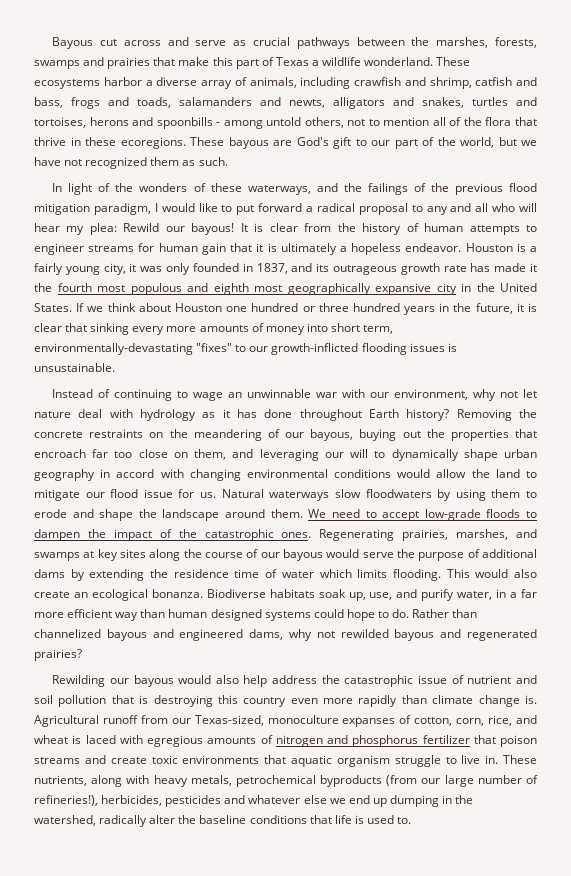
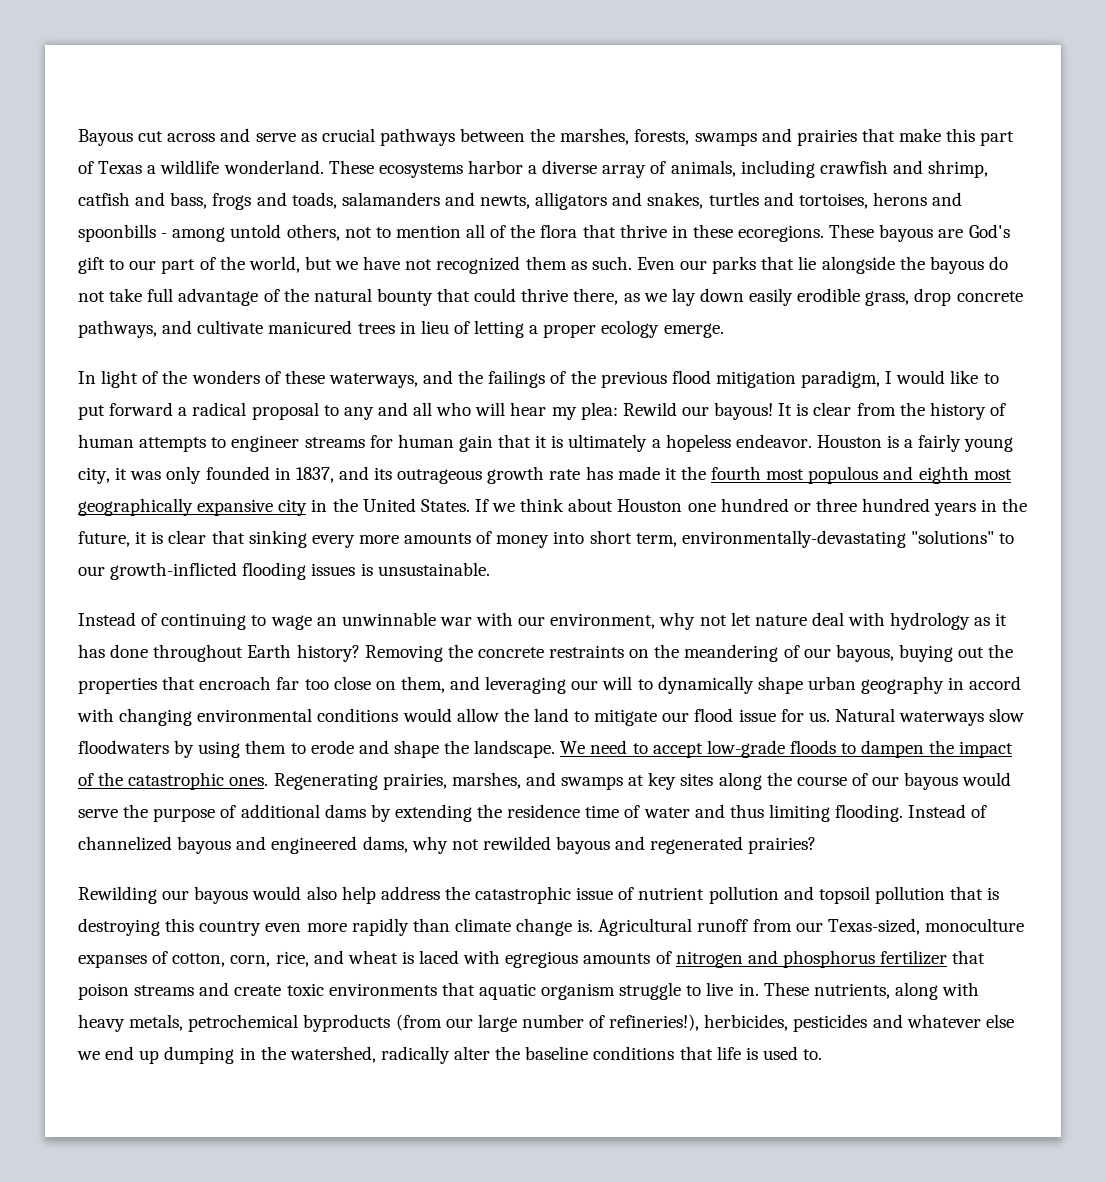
(228, 161) none -> [636,256,1008,274] [78,288,1023,306] [78,320,724,338] Even our parks that lie alongside the bayous do not take full advantage of the natural bounty that could thrive there, as we lay down easily erodible grass, drop concrete pathways, and cultivate manicured trees in lieu of letting a proper ecology emerge.
[196,343,233,352] "fixes" -> [910,530,994,544] "solutions"
[162,509,303,521] landscape around them. -> [474,740,556,758] landscape.
[319,569,537,581] [34,589,538,601] [34,609,478,621] which limits flooding. This would also create an ecological bonanza. Biodiverse habitats soak up, use, and purify water, in a far more efficient way than human designed systems could hope to do. Rather than -> [694,804,988,822] and thus limiting flooding. Instead of
[516,675,537,684] [34,695,53,704] and soil -> [708,886,870,904] pollution and topsoil

